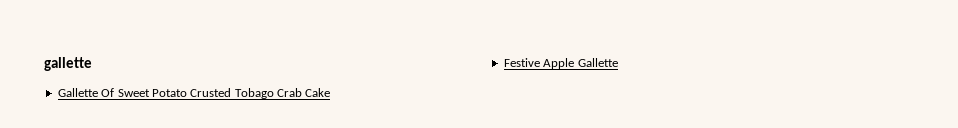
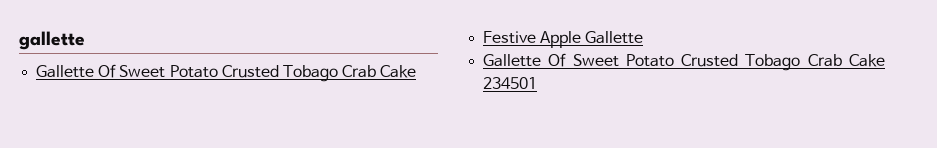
(618, 62) none -> [483,53,885,71] [483,77,538,89] // Gallette Of Sweet Potato Crusted Tobago Crab Cake 234501

